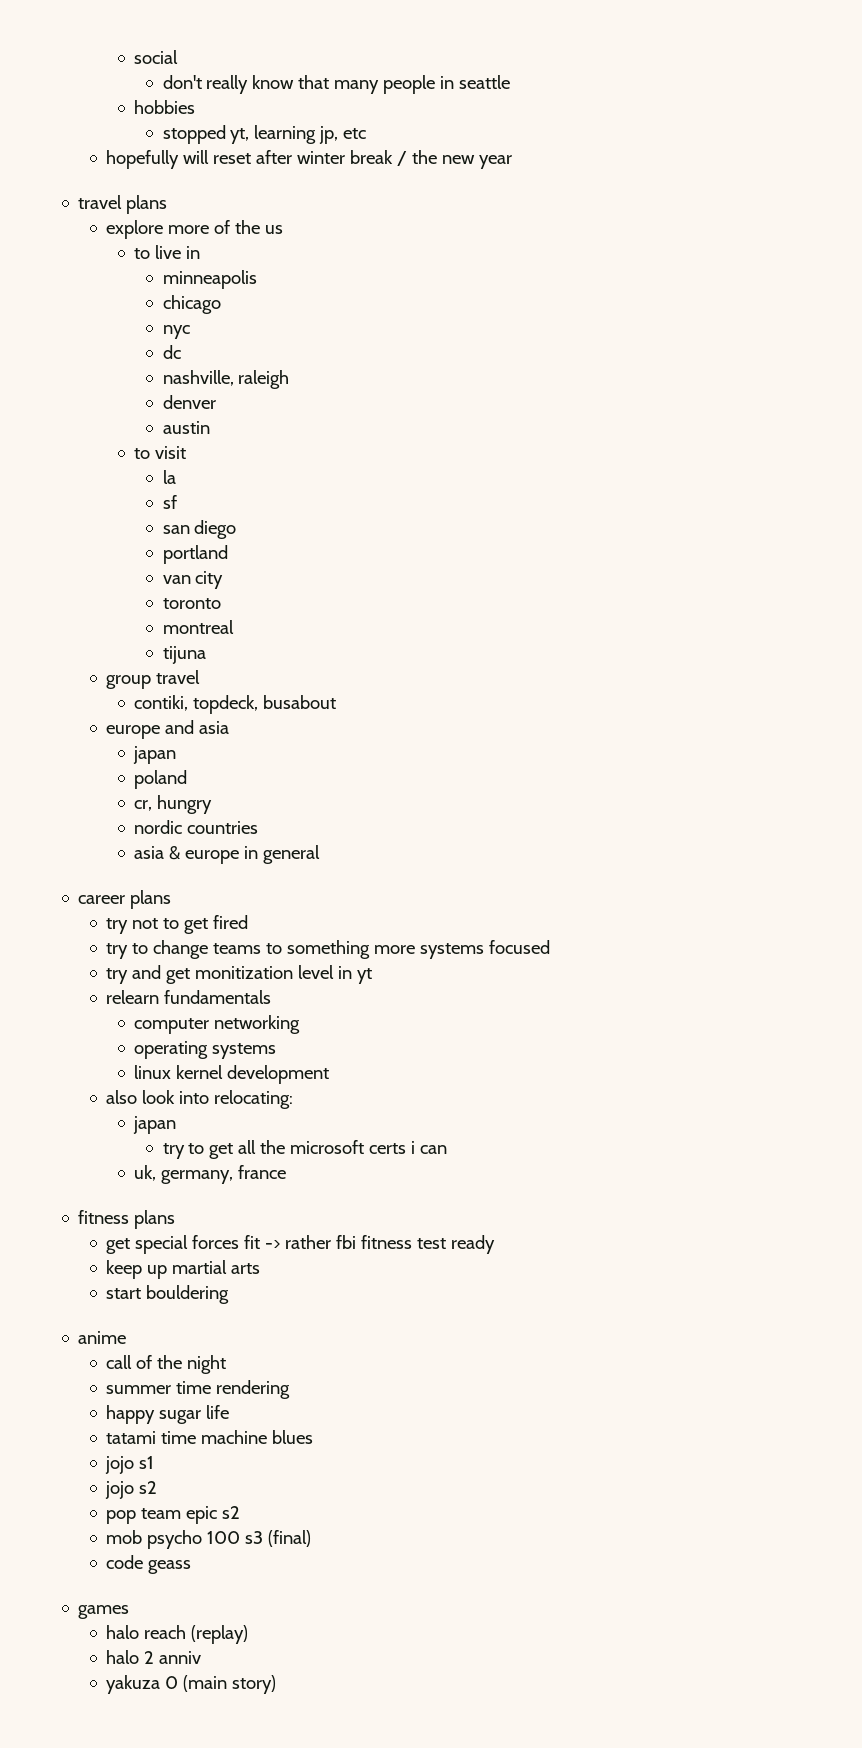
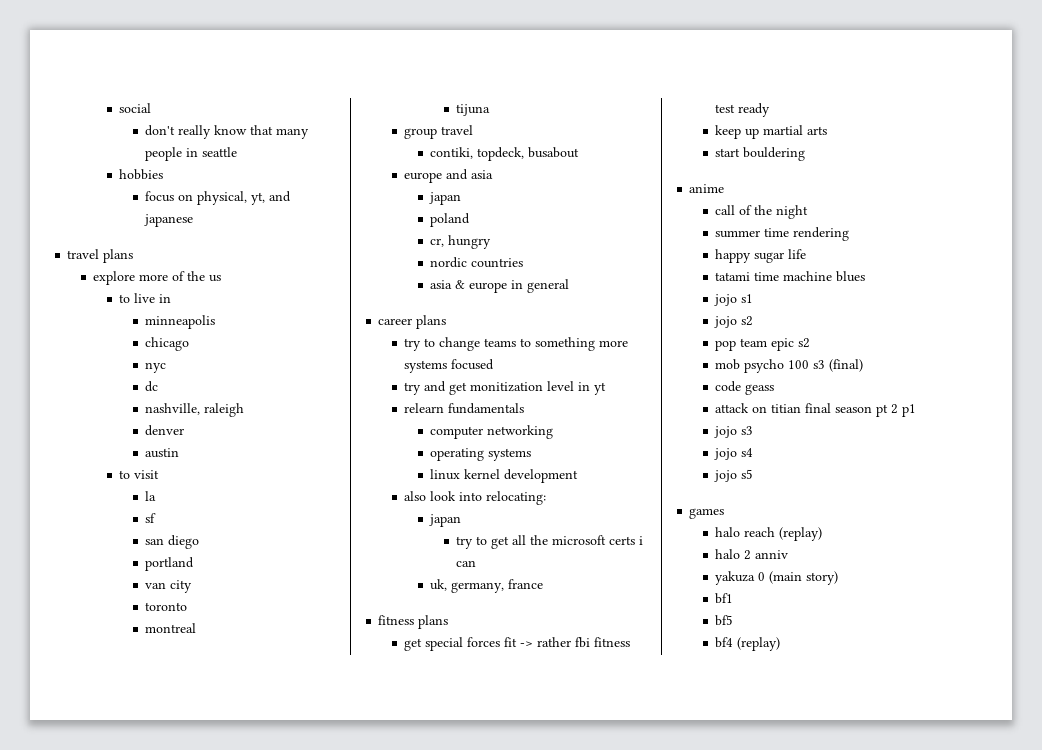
[162,125,367,144] [106,150,513,169] stopped yt, learning jp, etc // hopefully will reset after winter break / the new year -> [145,191,292,205] [144,214,194,227] focus on physical, yt, and japanese
[106,915,249,934] // try not to get fired -> (447, 322) none
(192, 1567) none -> [715,403,917,417] [714,426,754,438] [714,448,754,460] [714,469,754,482] // attack on titian final season pt 2 p1 // jojo s3 // jojo s4 // jojo s5
(277, 1684) none -> [715,593,734,604] [715,615,734,626] [715,637,781,651] // bf1 // bf5 // bf4 (replay)

